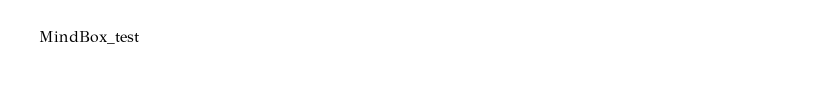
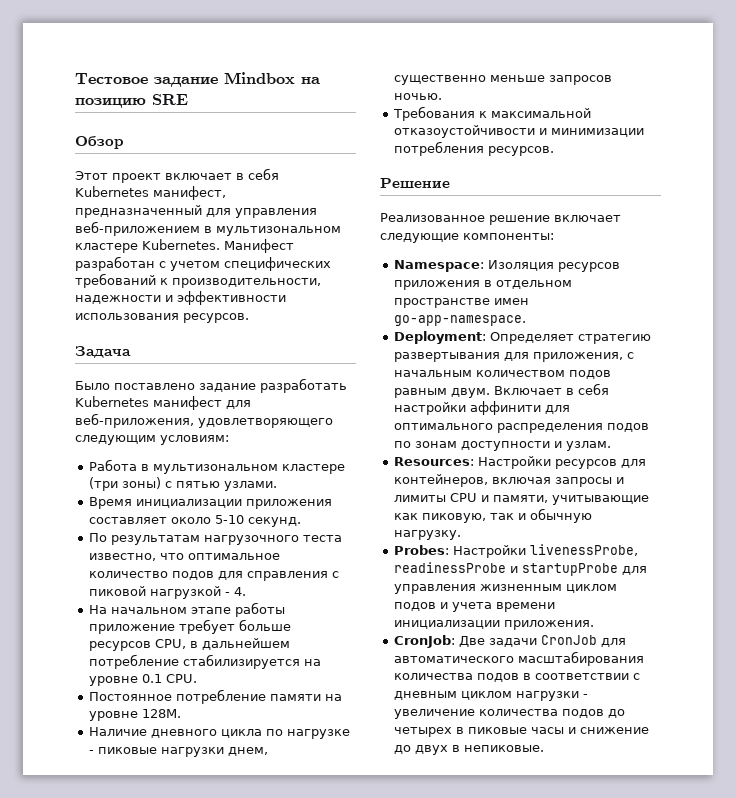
[39,31,139,44] MindBox_test -> [75,72,320,87] [75,94,188,108] [75,136,124,149] [75,168,279,183] [75,186,226,200] [75,205,317,218] [75,221,341,236] [75,239,294,253] [75,256,331,271] [75,273,321,288] [75,291,286,305] [75,313,249,323] [75,346,131,358] [75,378,347,393] [75,396,251,410] [75,413,333,428] [75,435,229,445] [89,459,346,474] [89,477,278,491] [89,497,333,509] [89,515,302,527] [89,533,343,545] [89,553,281,561] [89,571,340,581] [89,586,247,599] [89,602,286,617] [89,619,292,634] [89,638,291,651] [89,654,322,669] [89,674,198,686] [89,689,343,704] [89,709,182,721] [89,727,351,739] [89,747,269,757] [394,75,613,85] [394,93,443,100] [393,106,592,121] [394,125,645,138] [394,141,555,156] [380,178,450,188] [380,213,621,225] [380,233,554,243] [394,260,621,272] [394,280,573,290] [394,298,530,308] [394,315,527,326] [394,331,652,344] [394,352,635,362] [394,370,612,379] [394,383,610,398] [394,401,571,415] [394,423,650,433] [394,441,612,451] [394,456,647,469] [394,474,625,487] [394,493,650,505] [394,508,593,523] [394,530,462,540] [394,544,639,558] [394,562,648,576] [394,584,618,594] [394,602,556,612] [394,620,595,630] [394,635,627,648] [394,651,645,666] [394,673,641,682] [394,691,589,701] [394,709,626,719] [394,727,650,737] [394,745,545,755] Тестовое задание Mindbox на позицию SRE // Обзор // Этот проект включает в себя Kubernetes манифест, предназначенный для управления веб-приложением в мультизональном кластере Kubernetes. Манифест разработан с учетом специфических требований к производительности, надежности и эффективности использования ресурсов. // Задача // Было поставлено задание разработать Kubernetes манифест для веб-приложения, удовлетворяющего следующим условиям: // Работа в мультизональном кластере (три зоны) с пятью узлами. // Время инициализации приложения составляет около 5-10 секунд. // По результатам нагрузочного теста известно, что оптимальное количество подов для справления с пиковой нагрузкой - 4. // На начальном этапе работы приложение требует больше ресурсов CPU, в дальнейшем потребление стабилизируется на уровне 0.1 CPU. // Постоянное потребление памяти на уровне 128M. // Наличие дневного цикла по нагрузке - пиковые нагрузки днем, существенно меньше запросов ночью. // Требования к максимальной отказоустойчивости и минимизации потребления ресурсов. // Решение // Реализованное решение включает следующие компоненты: // Namespace: Изоляция ресурсов приложения в отдельном пространстве имен go-app-namespace. // Deployment: Определяет стратегию развертывания для приложения, с начальным количеством подов равным двум. Включает в себя настройки аффинити для оптимального распределения подов по зонам доступности и узлам. // Resources: Настройки ресурсов для контейнеров, включая запросы и лимиты CPU и памяти, учитывающие как пиковую, так и обычную нагрузку. // Probes: Настройки livenessProbe, readinessProbe и startupProbe для управления жизненным циклом подов и учета времени инициализации приложения. // CronJob: Две задачи CronJob для автоматического масштабирования количества подов в соответствии с дневным циклом нагрузки - увеличение количества подов до четырех в пиковые часы и снижение до двух в непиковые.

